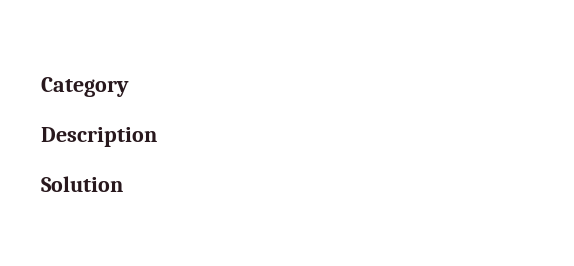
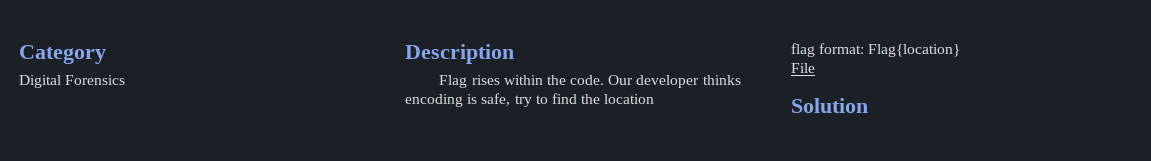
(129, 87) none -> [19,75,126,88] // Digital Forensics
(157, 137) none -> [439,75,741,88] [405,93,655,107] [791,43,961,57] [791,63,815,73] // Flag rises within the code. Our developer thinks encoding is safe, try to find the location // flag format: Flag{location} // File

